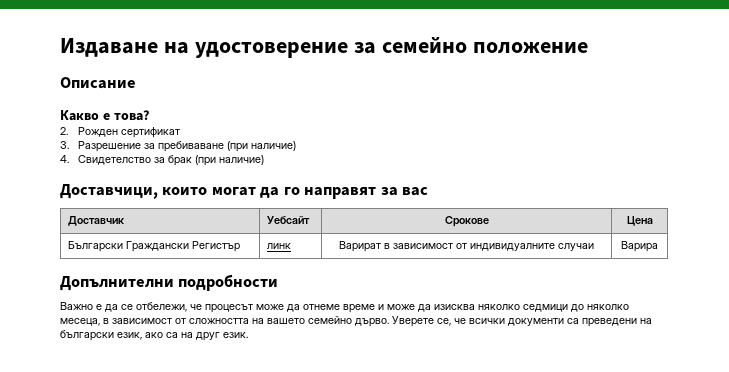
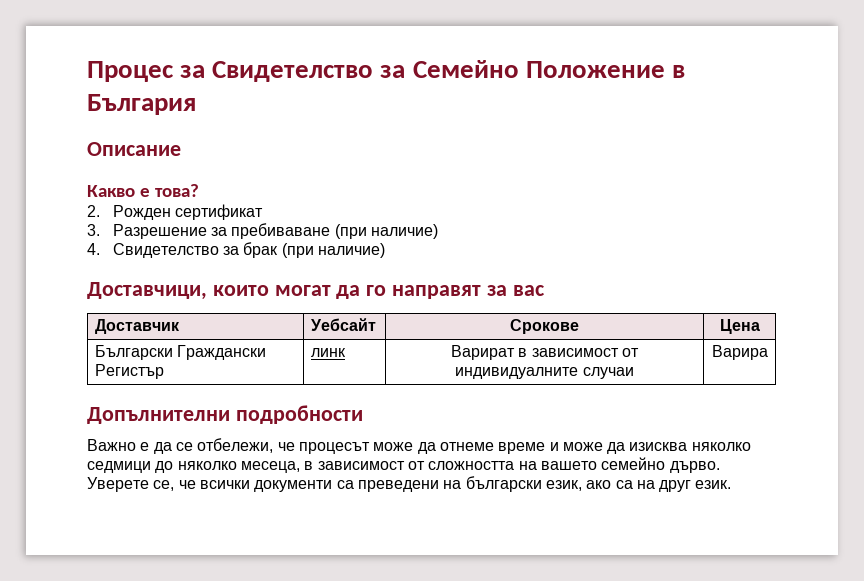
[60,37,588,58] Издаване на удостоверение за семейно положение -> [87,60,685,82] [87,94,196,115] Процес за Свидетелство за Семейно Положение в България

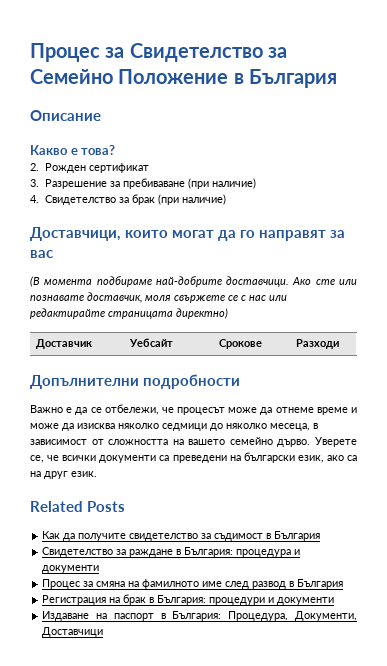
[94,319,180,334] [310,318,376,331] [510,319,579,334] [719,319,760,334] [94,345,267,360] [94,364,164,379] [310,348,346,357] [451,345,639,360] [455,367,634,379] [711,345,768,360] // Доставчик | Уебсайт | Срокове | Цена // Български Граждански Регистър | линк | Варират в зависимост от индивидуалните случаи | Варира -> [30,276,357,287] [30,292,287,303] [30,308,228,319] [35,339,92,349] [128,338,173,347] [218,339,262,349] [296,339,339,349] // (В момента подбираме най-добрите доставчици. Ако сте или познавате доставчик, моля свържете се с нас или редактирайте страницата директно) // Доставчик | Уебсайт | Срокове | Разходи
(732, 484) none -> [30,501,126,512] [42,531,321,541] [42,547,301,557] [42,565,100,573] [42,579,344,589] [42,594,335,605] [42,611,357,621] [42,627,104,637] // Related Posts // Как да получите свидетелство за съдимост в България // Свидетелство за раждане в България: процедура и документи // Процес за смяна на фамилното име след развод в България // Регистрация на брак в България: процедури и документи // Издаване на паспорт в България: Процедура, Документи, Доставчици

